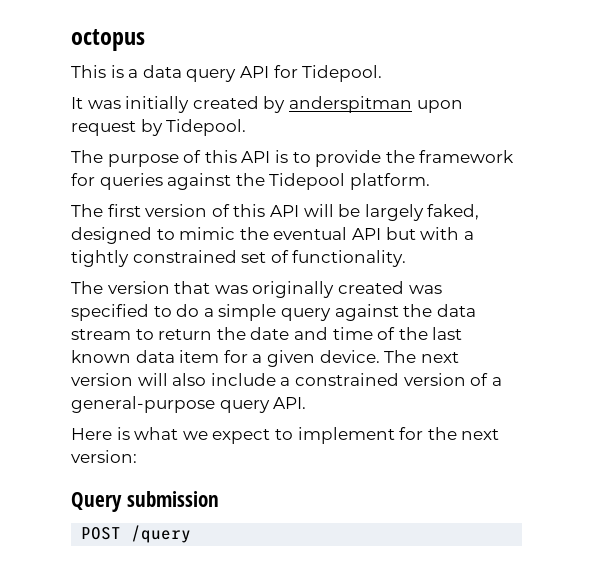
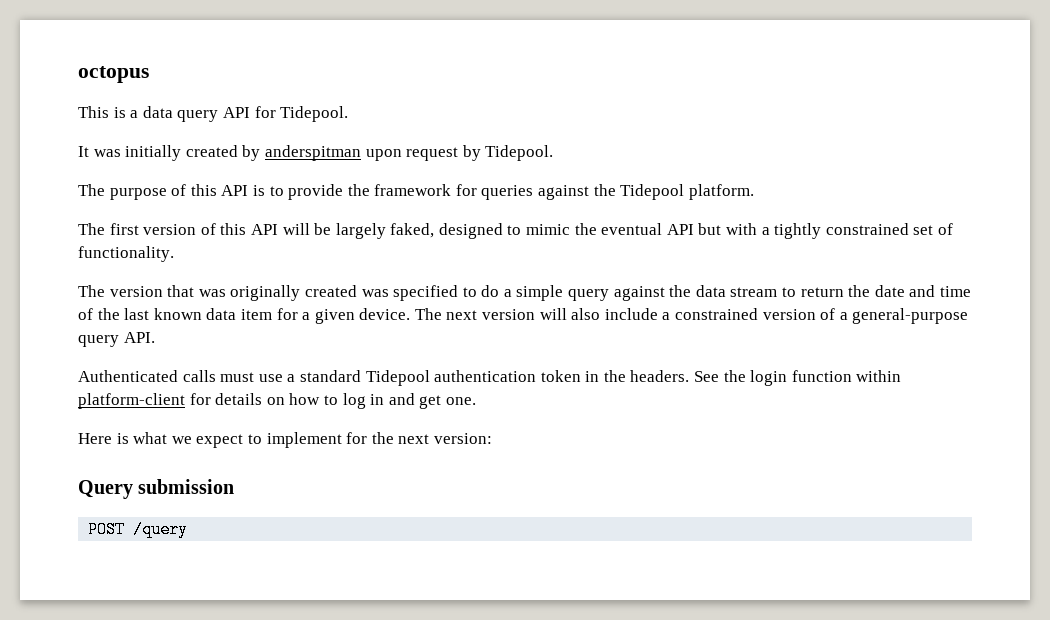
(307, 403) none -> [78,370,902,386] [78,393,476,409] // Authenticated calls must use a standard Tidepool authentication token in the headers. See the login function within platform-client for details on how to log in and get one.

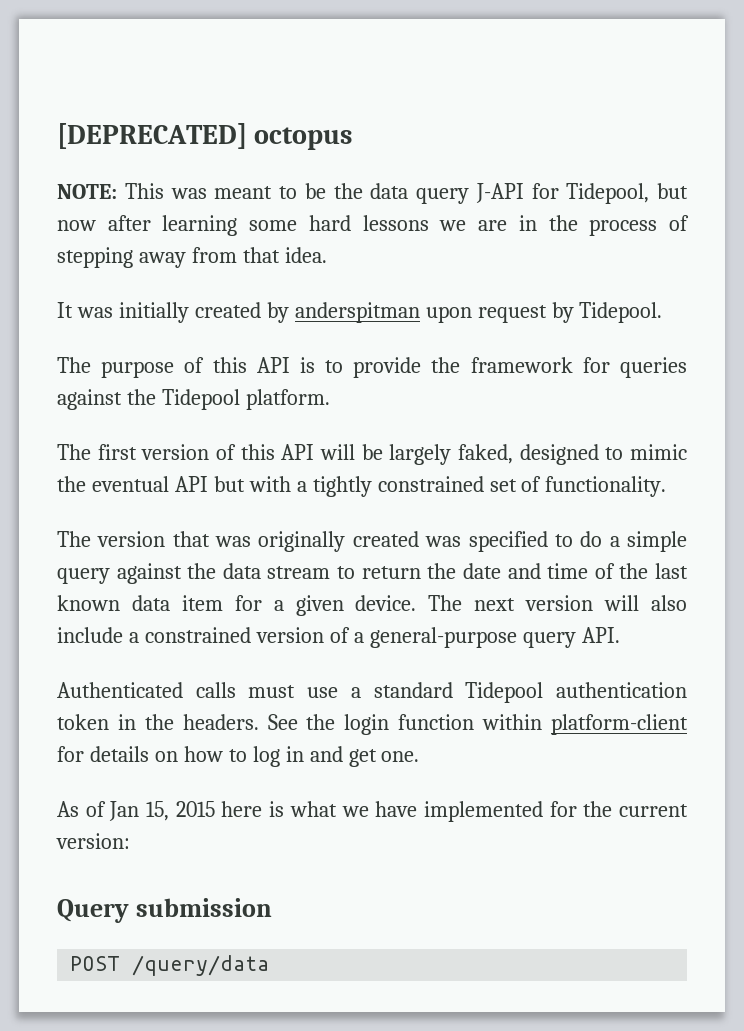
(78, 74) none -> [57,123,247,149] [DEPRECATED]
[78,106,349,122] This is a data query API for Tidepool. -> [57,183,688,204] [57,215,690,236] [57,247,327,268] NOTE: This was meant to be the data query J-API for Tidepool, but now after learning some hard lessons we are in the process of stepping away from that idea.
[78,432,342,448] Here is what we expect to implement -> [57,801,543,822] As of Jan 15, 2015 here is what we have implemented
[398,434,430,444] next -> [619,804,688,817] current
[133,521,189,538] /query -> [132,955,270,976] /query/data

